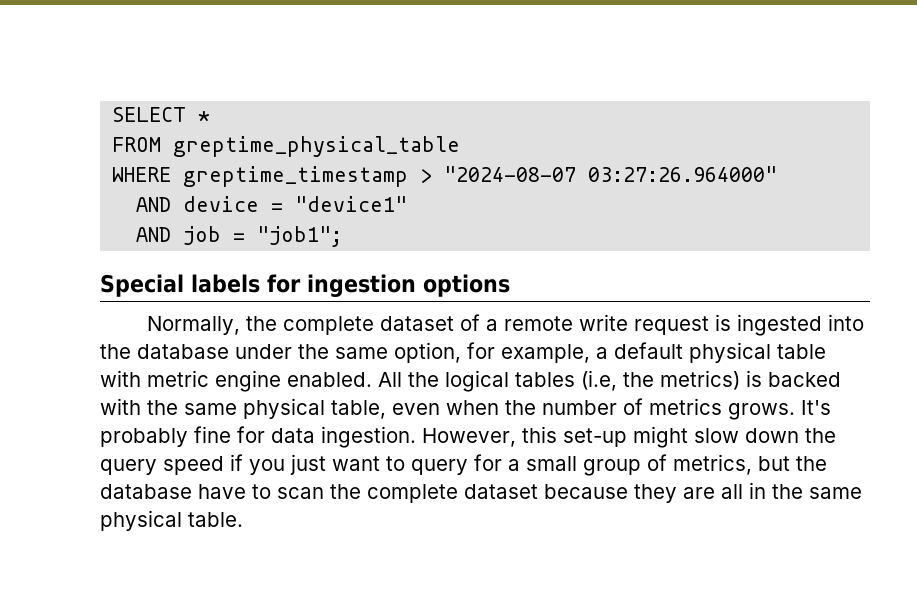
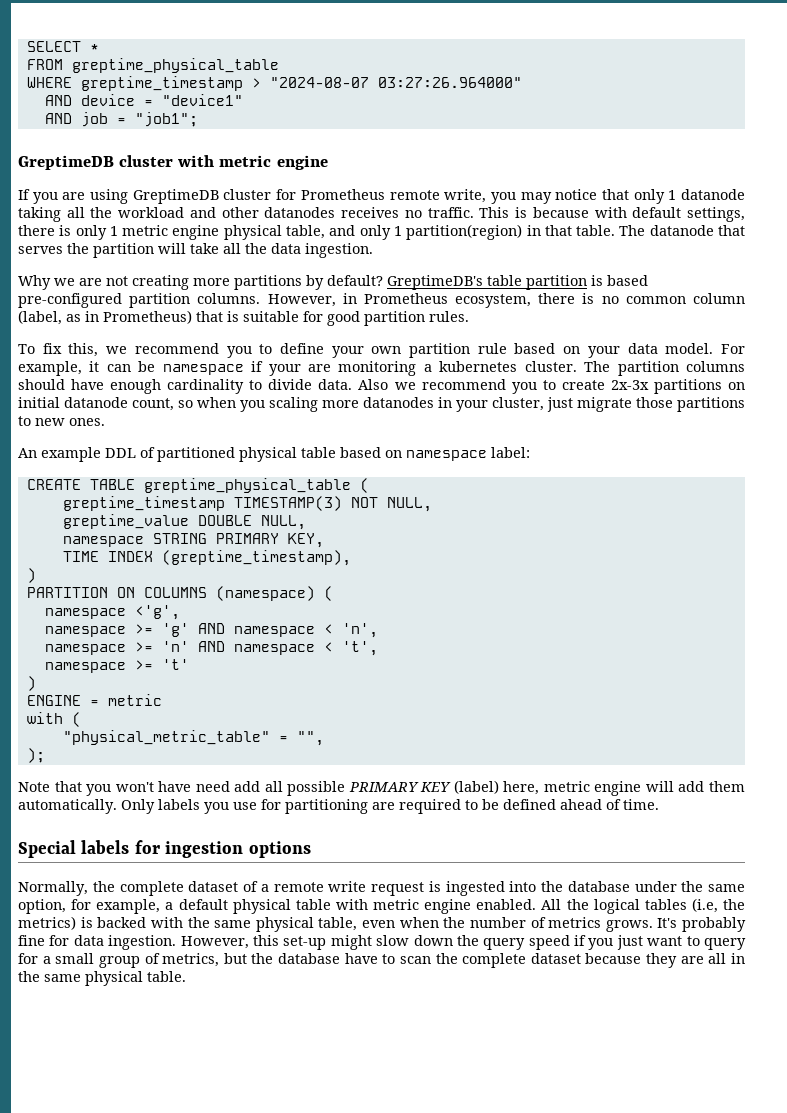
(343, 236) none -> [18,155,328,170] [18,189,745,204] [18,207,746,222] [18,224,745,240] [18,243,373,258] [18,275,648,290] [18,293,745,308] [18,310,469,326] [18,343,746,358] [18,361,746,376] [18,379,746,394] [18,397,745,412] [18,416,105,426] [18,447,530,462] [26,478,369,493] [62,496,432,512] [62,514,306,530] [62,533,324,548] [62,550,351,566] [26,568,36,583] [26,586,333,601] [44,605,180,620] [44,623,378,638] [44,641,378,656] [44,659,189,673] [26,676,36,691] [26,694,162,706] [26,712,81,727] [62,730,324,746] [26,748,45,763] [18,780,745,796] [18,799,659,814] // GreptimeDB cluster with metric engine // If you are using GreptimeDB cluster for Prometheus remote write, you may notice that only 1 datanode taking all the workload and other datanodes receives no traffic. This is because with default settings, there is only 1 metric engine physical table, and only 1 partition(region) in that table. The datanode that serves the partition will take all the data ingestion. // Why we are not creating more partitions by default? GreptimeDB's table partition is based pre-configured partition columns. However, in Prometheus ecosystem, there is no common column (label, as in Prometheus) that is suitable for good partition rules. // To fix this, we recommend you to define your own partition rule based on your data model. For example, it can be namespace if your are monitoring a kubernetes cluster. The partition columns should have enough cardinality to divide data. Also we recommend you to create 2x-3x partitions on initial datanode count, so when you scaling more datanodes in your cluster, just migrate those partitions to new ones. // An example DDL of partitioned physical table based on namespace label: // CREATE TABLE greptime_physical_table ( // greptime_timestamp TIMESTAMP(3) NOT NULL, // greptime_value DOUBLE NULL, // namespace STRING PRIMARY KEY, // TIME INDEX (greptime_timestamp), // ) // PARTITION ON COLUMNS (namespace) ( // namespace <'g', // namespace >= 'g' AND namespace < 'n', // namespace >= 'n' AND namespace < 't', // namespace >= 't' // ) // ENGINE = metric // with ( // "physical_metric_table" = "", // ); // Note that you won't have need add all possible PRIMARY KEY (label) here, metric engine will add them automatically. Only labels you use for partitioning are required to be defined ahead of time.

